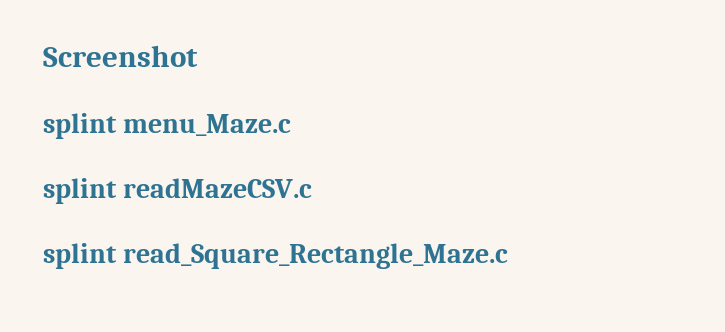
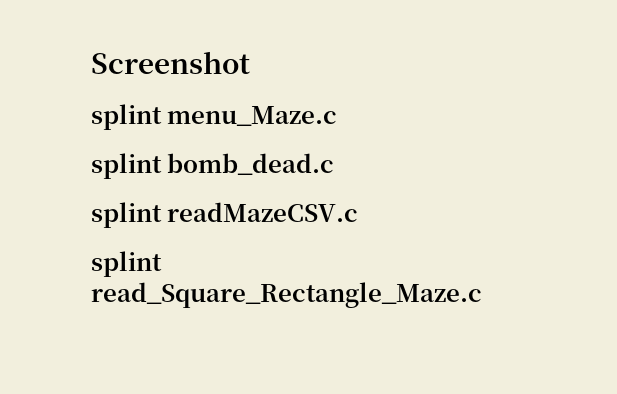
(292, 125) none -> [91,153,335,179] // splint bomb_dead.c

